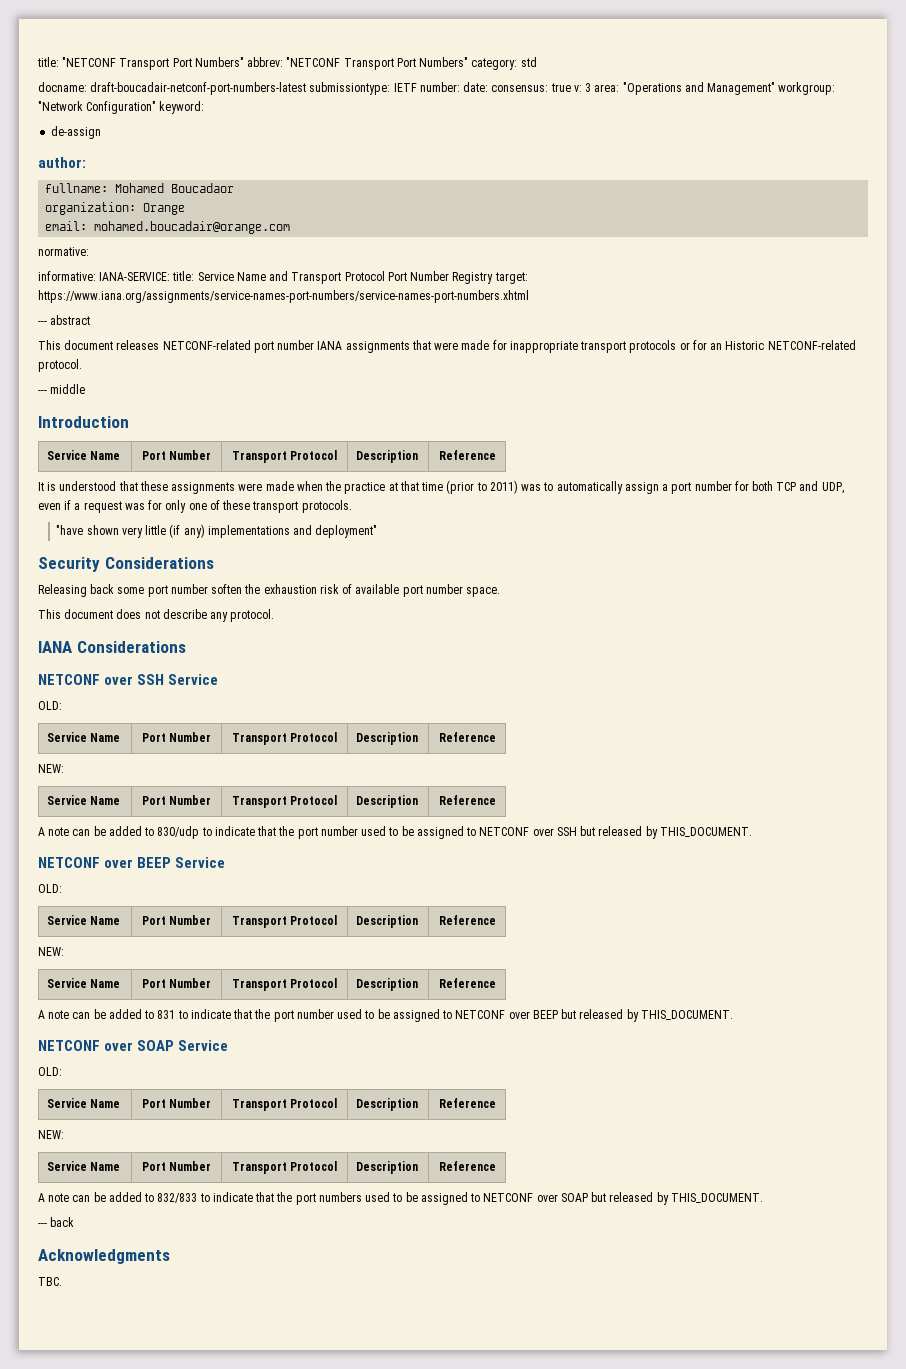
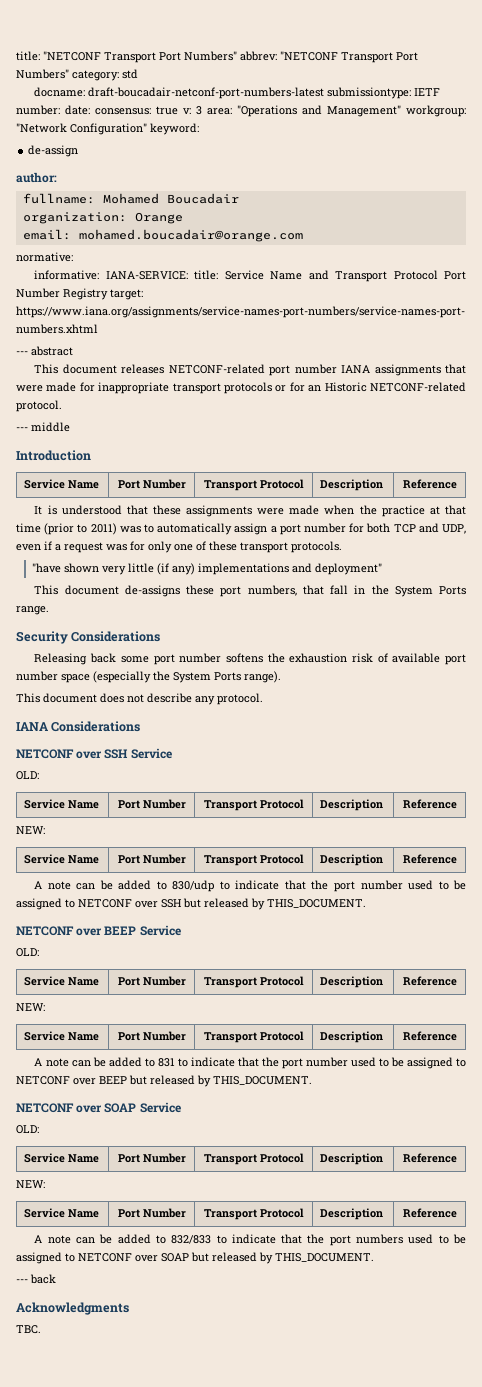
[171,183,235,193] Boucadaor -> [166,193,239,204] Boucadair
(378, 531) none -> [34,585,466,597] [16,606,49,615] // This document de-assigns these port numbers, that fall in the System Ports range.
[211,584,243,594] soften -> [225,653,263,663] softens
[466,587,501,597] space. -> [61,671,281,683] space (especially the System Ports range).

